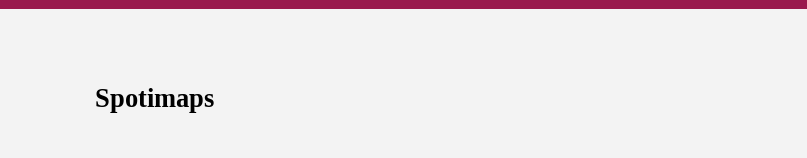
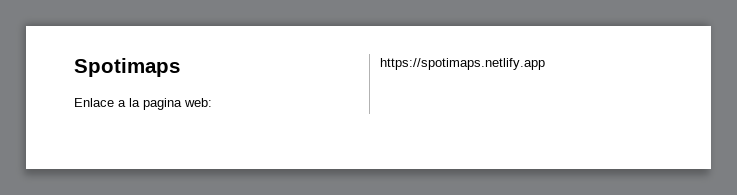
(214, 100) none -> [74,98,212,110] [380,58,545,70] // Enlace a la pagina web: https://spotimaps.netlify.app

